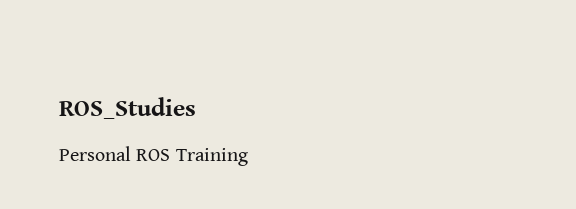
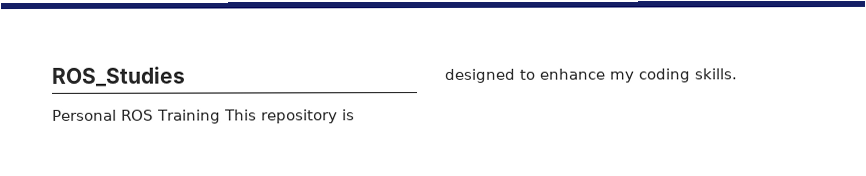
(248, 157) none -> [223,109,355,124] [444,68,737,83] This repository is designed to enhance my coding skills.

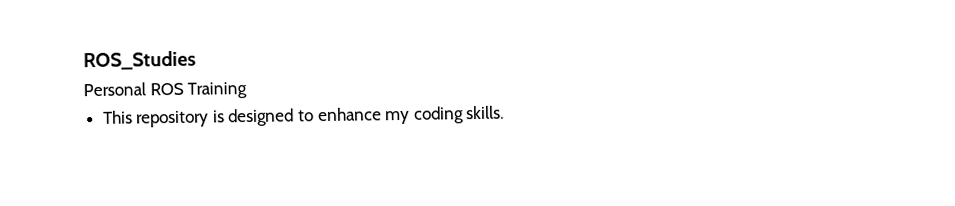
(221, 116) none -> (248, 90) //

